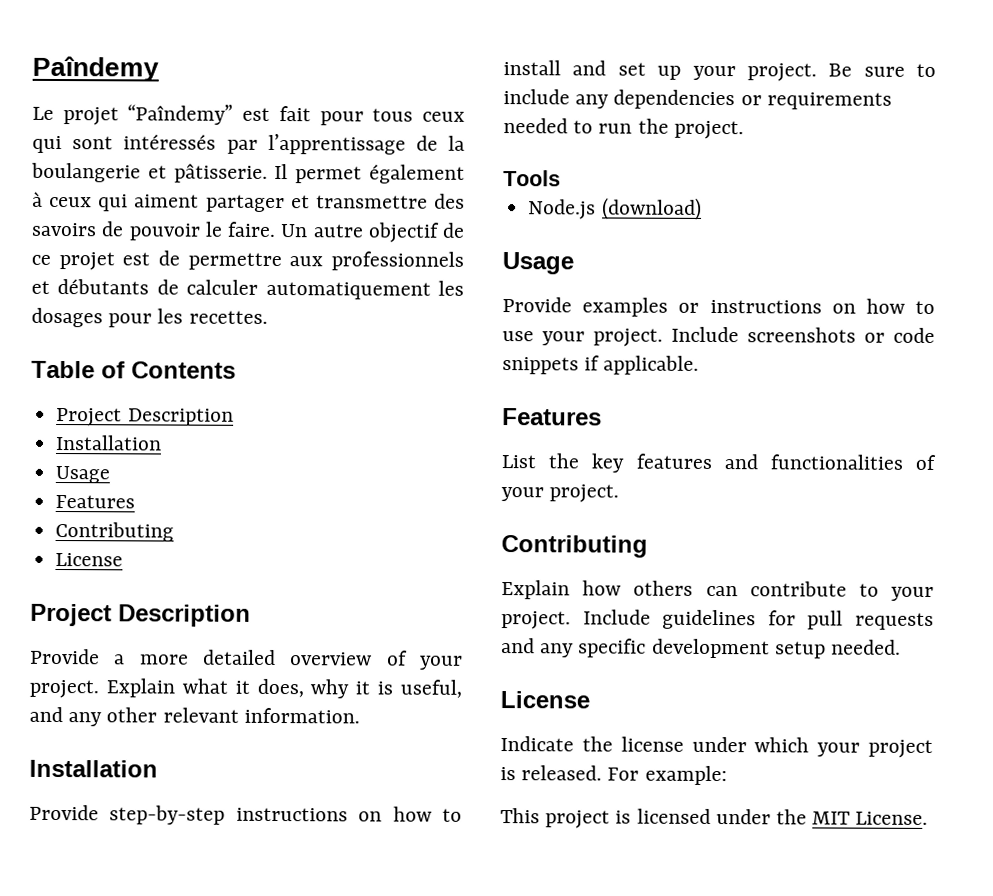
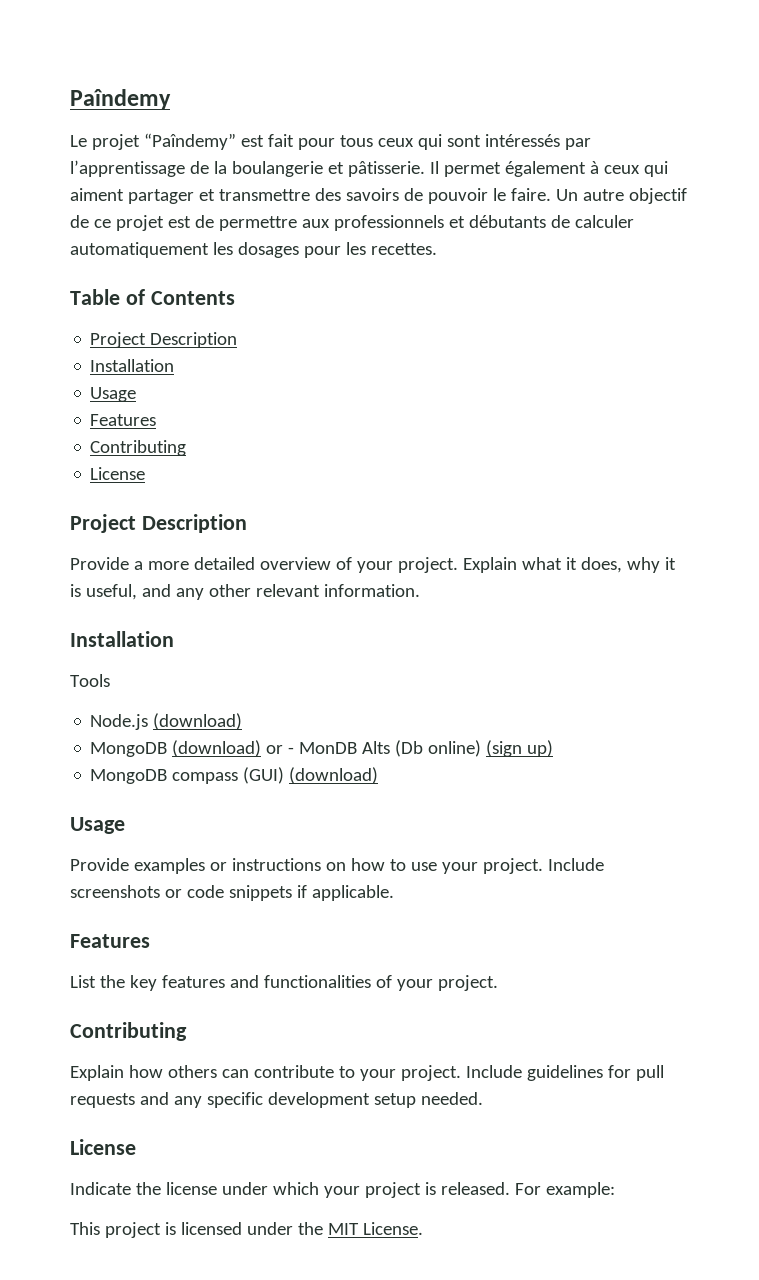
[29,804,462,825] [503,60,936,82] [503,89,892,110] [503,118,744,140] [503,170,561,187] [528,199,597,220] Provide step-by-step instructions on how to install and set up your project. Be sure to include any dependencies or requirements needed to run the project. // Tools // Node.js -> [70,674,110,687] [90,713,243,730] [90,740,554,757] [90,767,285,784] Tools // Node.js (download) // MongoDB (download) or - MonDB Alts (Db online) (sign up) // MongoDB compass (GUI)

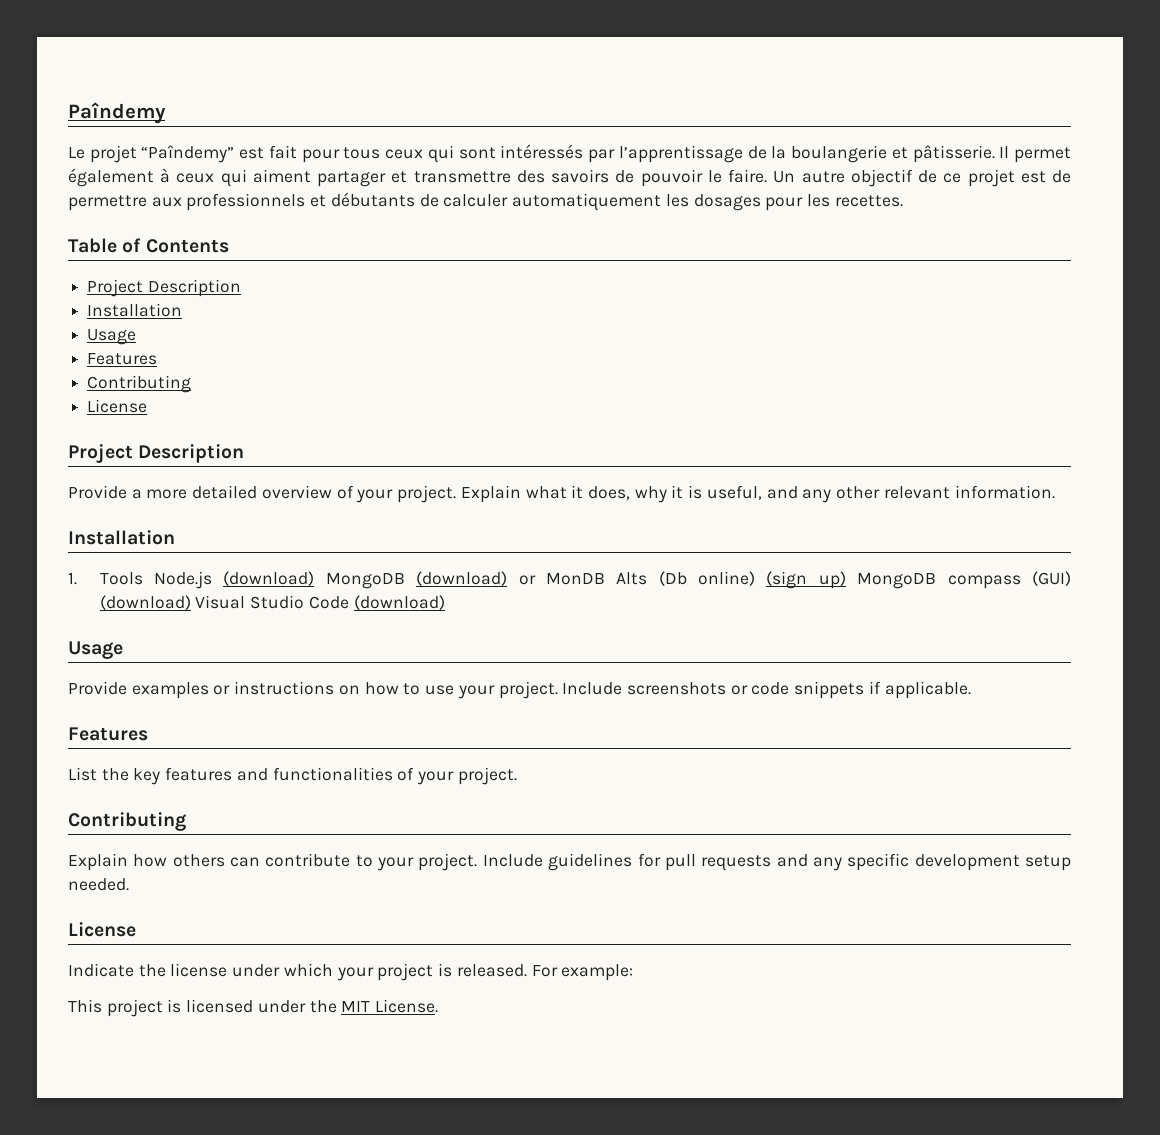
(174, 639) none -> [68,572,77,585] 1.
(110, 680) // -> (143, 578) none
(243, 721) // -> (315, 578) none
[288,747,295,754] - -> (536, 580) none
(554, 748) // -> (846, 580) none
(379, 775) none -> [195,595,445,610] Visual Studio Code (download)

